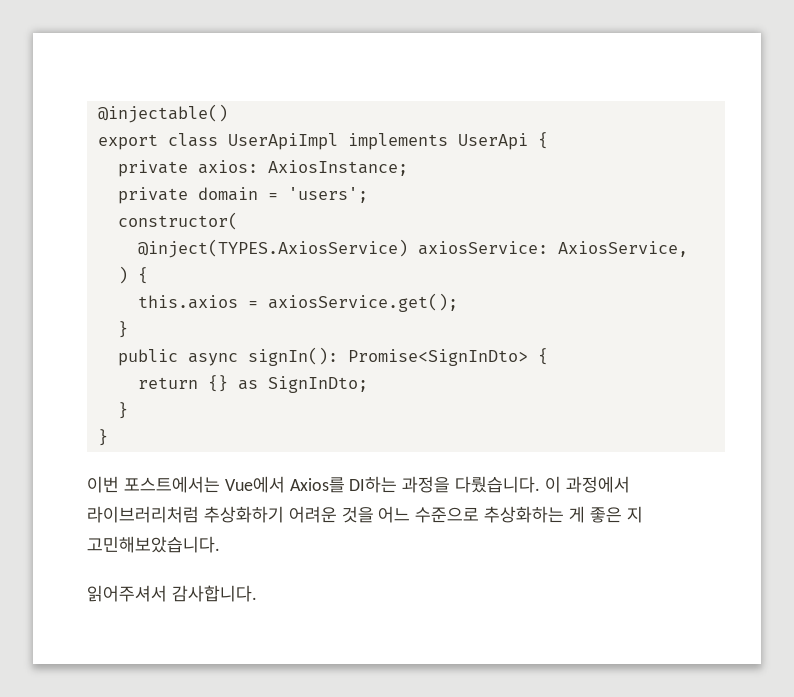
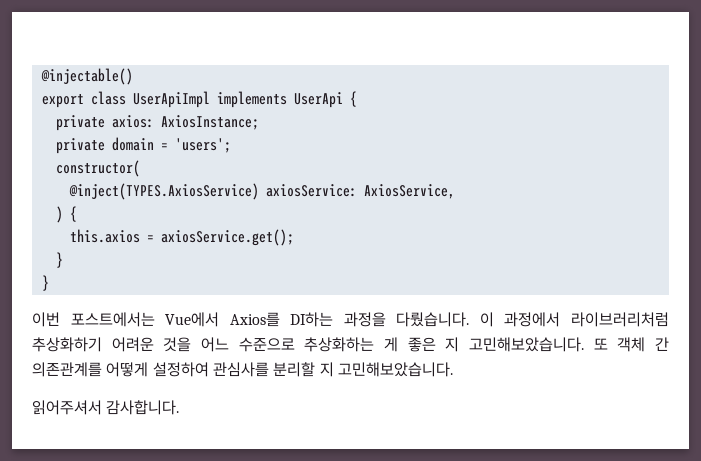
[117,347,548,366] [137,375,368,393] [117,402,128,419] // public async signIn(): Promise<SignInDto> { // return {} as SignInDto; // } -> (63, 260) none
(220, 544) none -> [593,337,669,352] [32,362,453,377] 또 객체 간 의존관계를 어떻게 설정하여 관심사를 분리할 지 고민해보았습니다.

